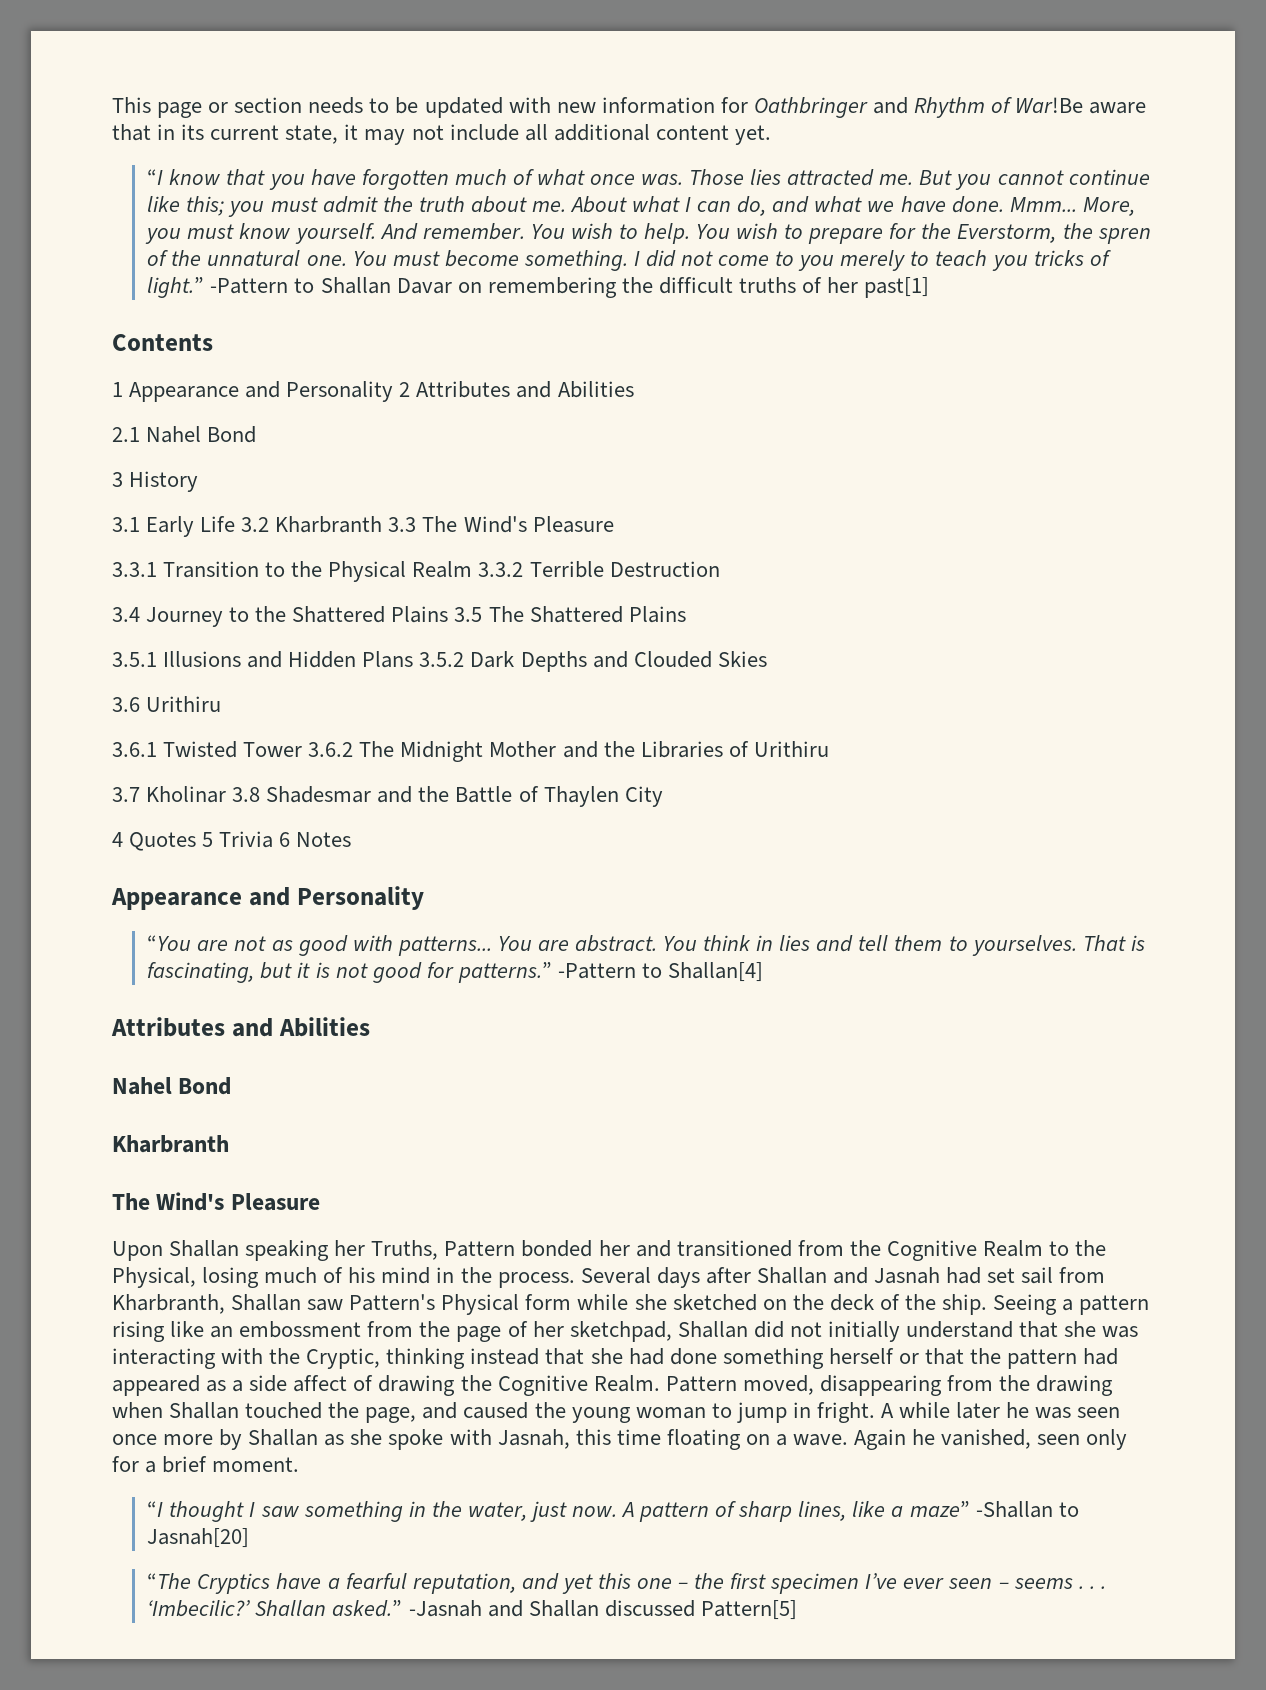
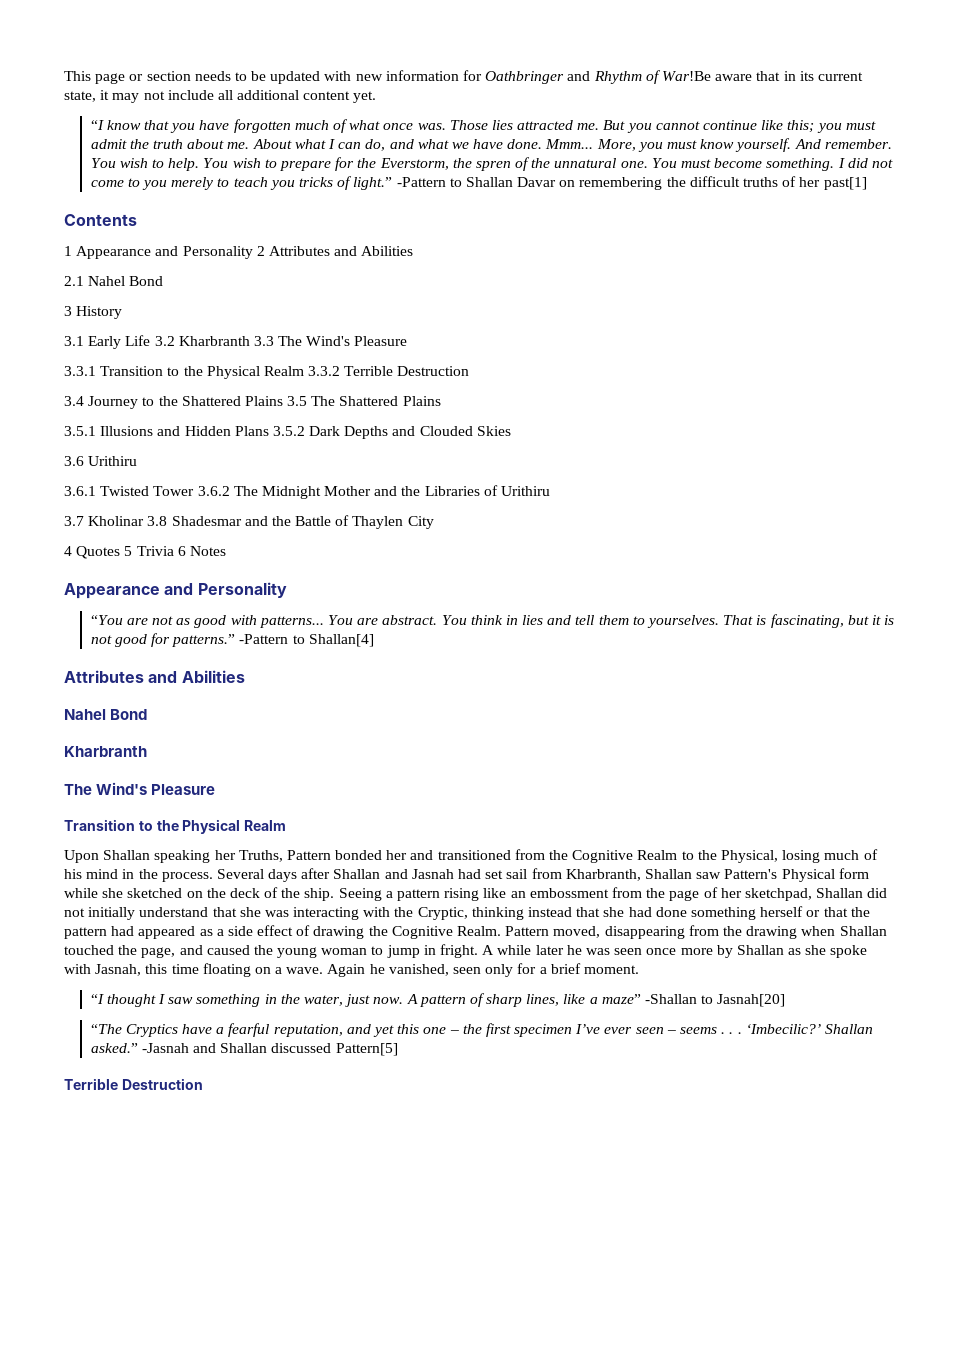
(320, 1202) none -> [64,819,287,834] // Transition to the Physical Realm
[293,1375,348,1392] affect -> [257,925,294,936] effect
(797, 1610) none -> [64,1078,203,1090] // Terrible Destruction

